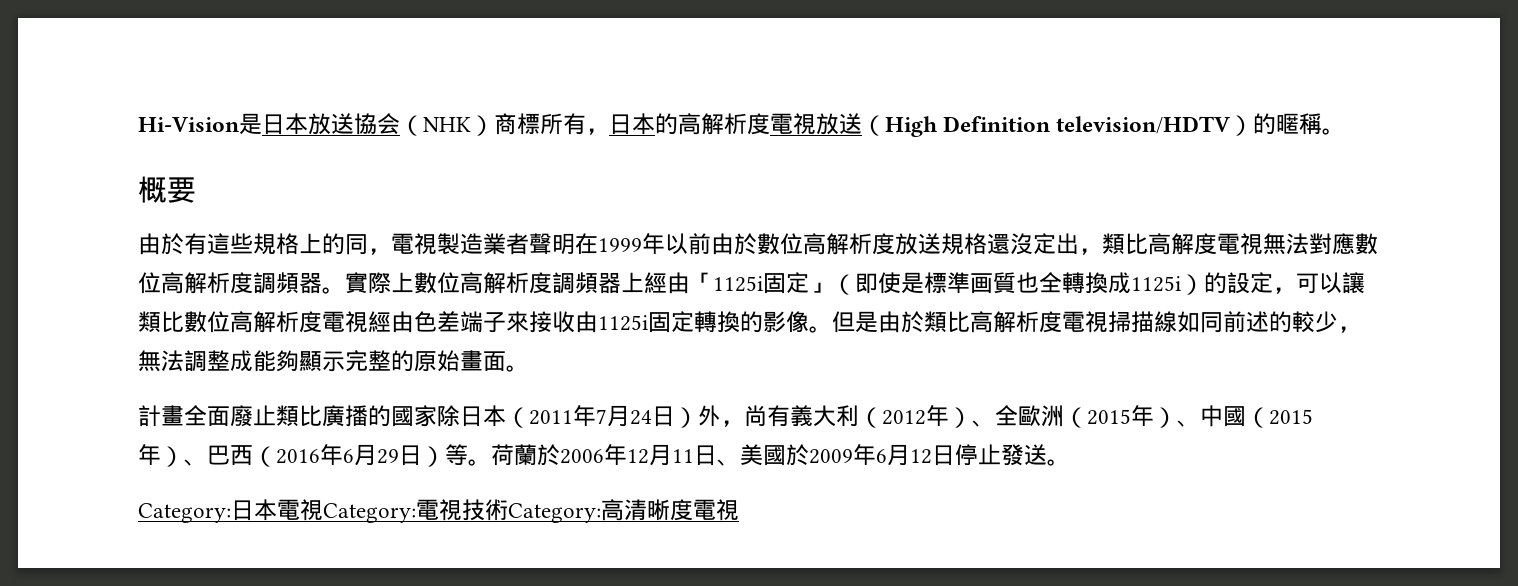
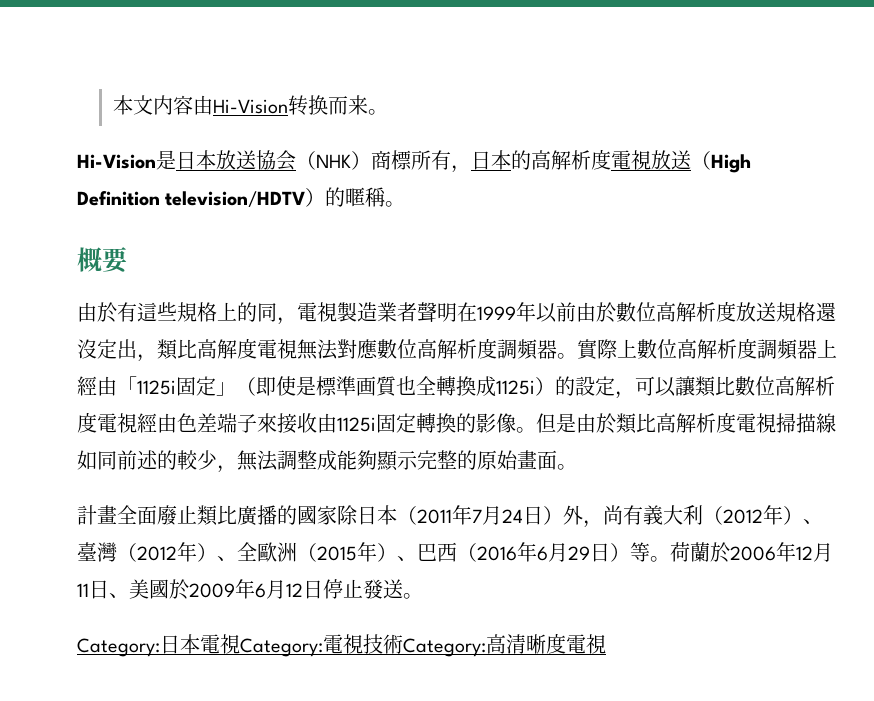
(138, 124) none -> [113,95,389,116] 本文内容由Hi-Vision转换而来。 //
(995, 423) none -> [77,542,237,562] 臺灣（2012年）、
[1200,405,1313,428] [138,444,207,467] 中國（2015年）、 -> (417, 558) none

